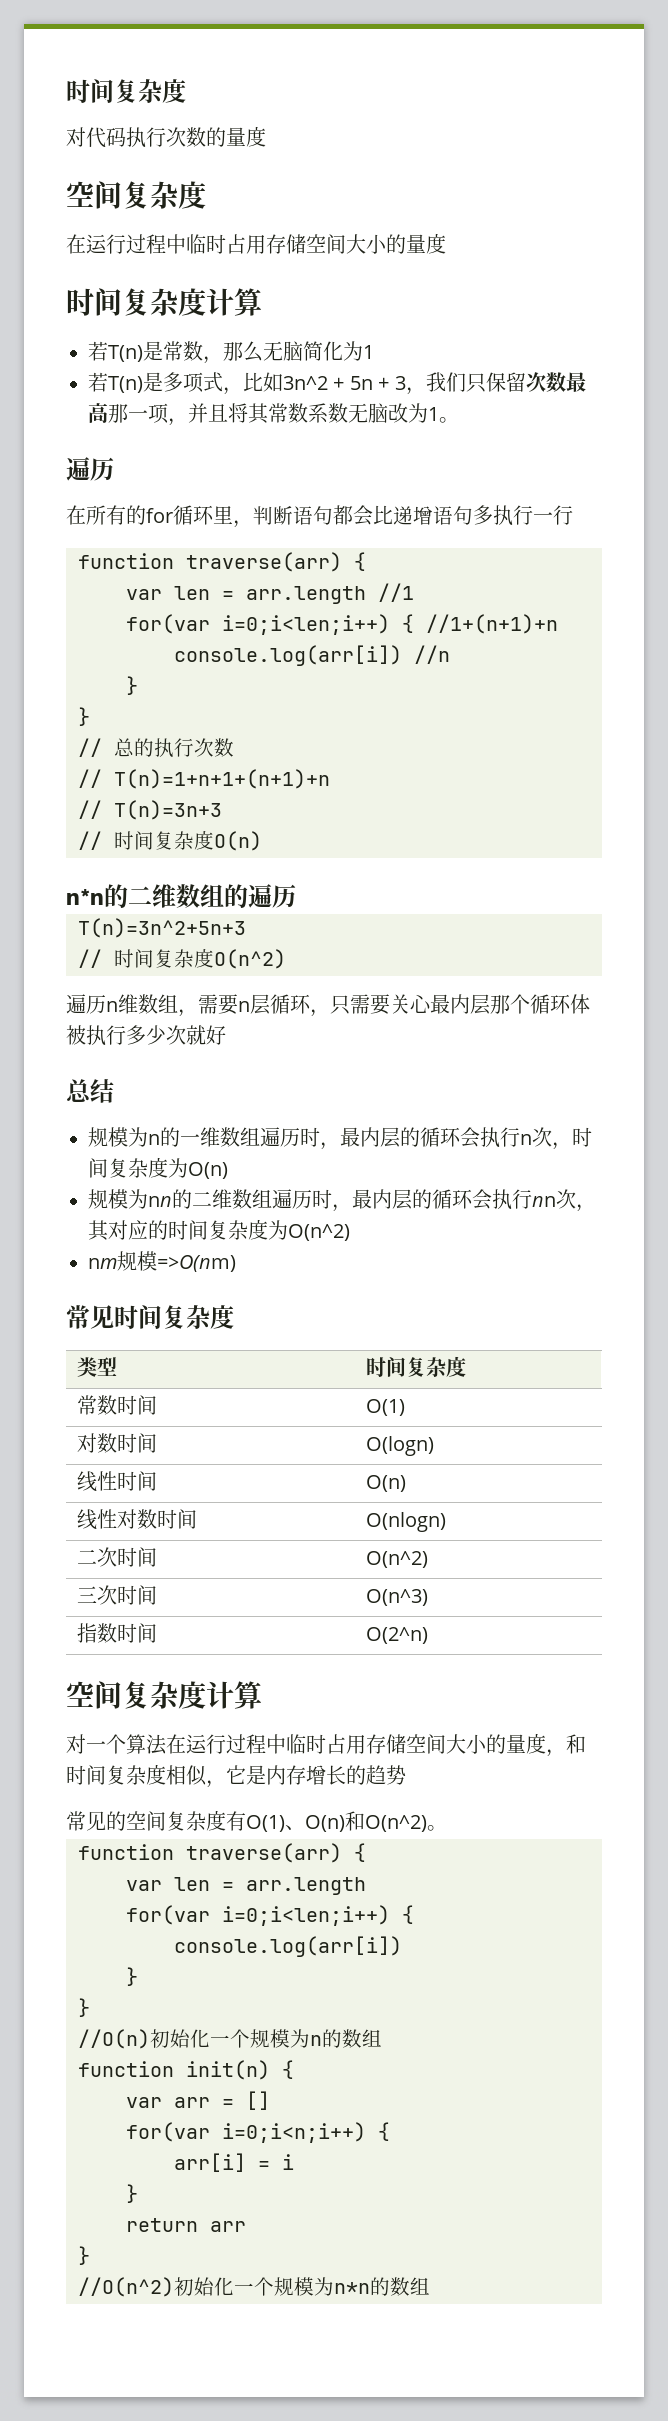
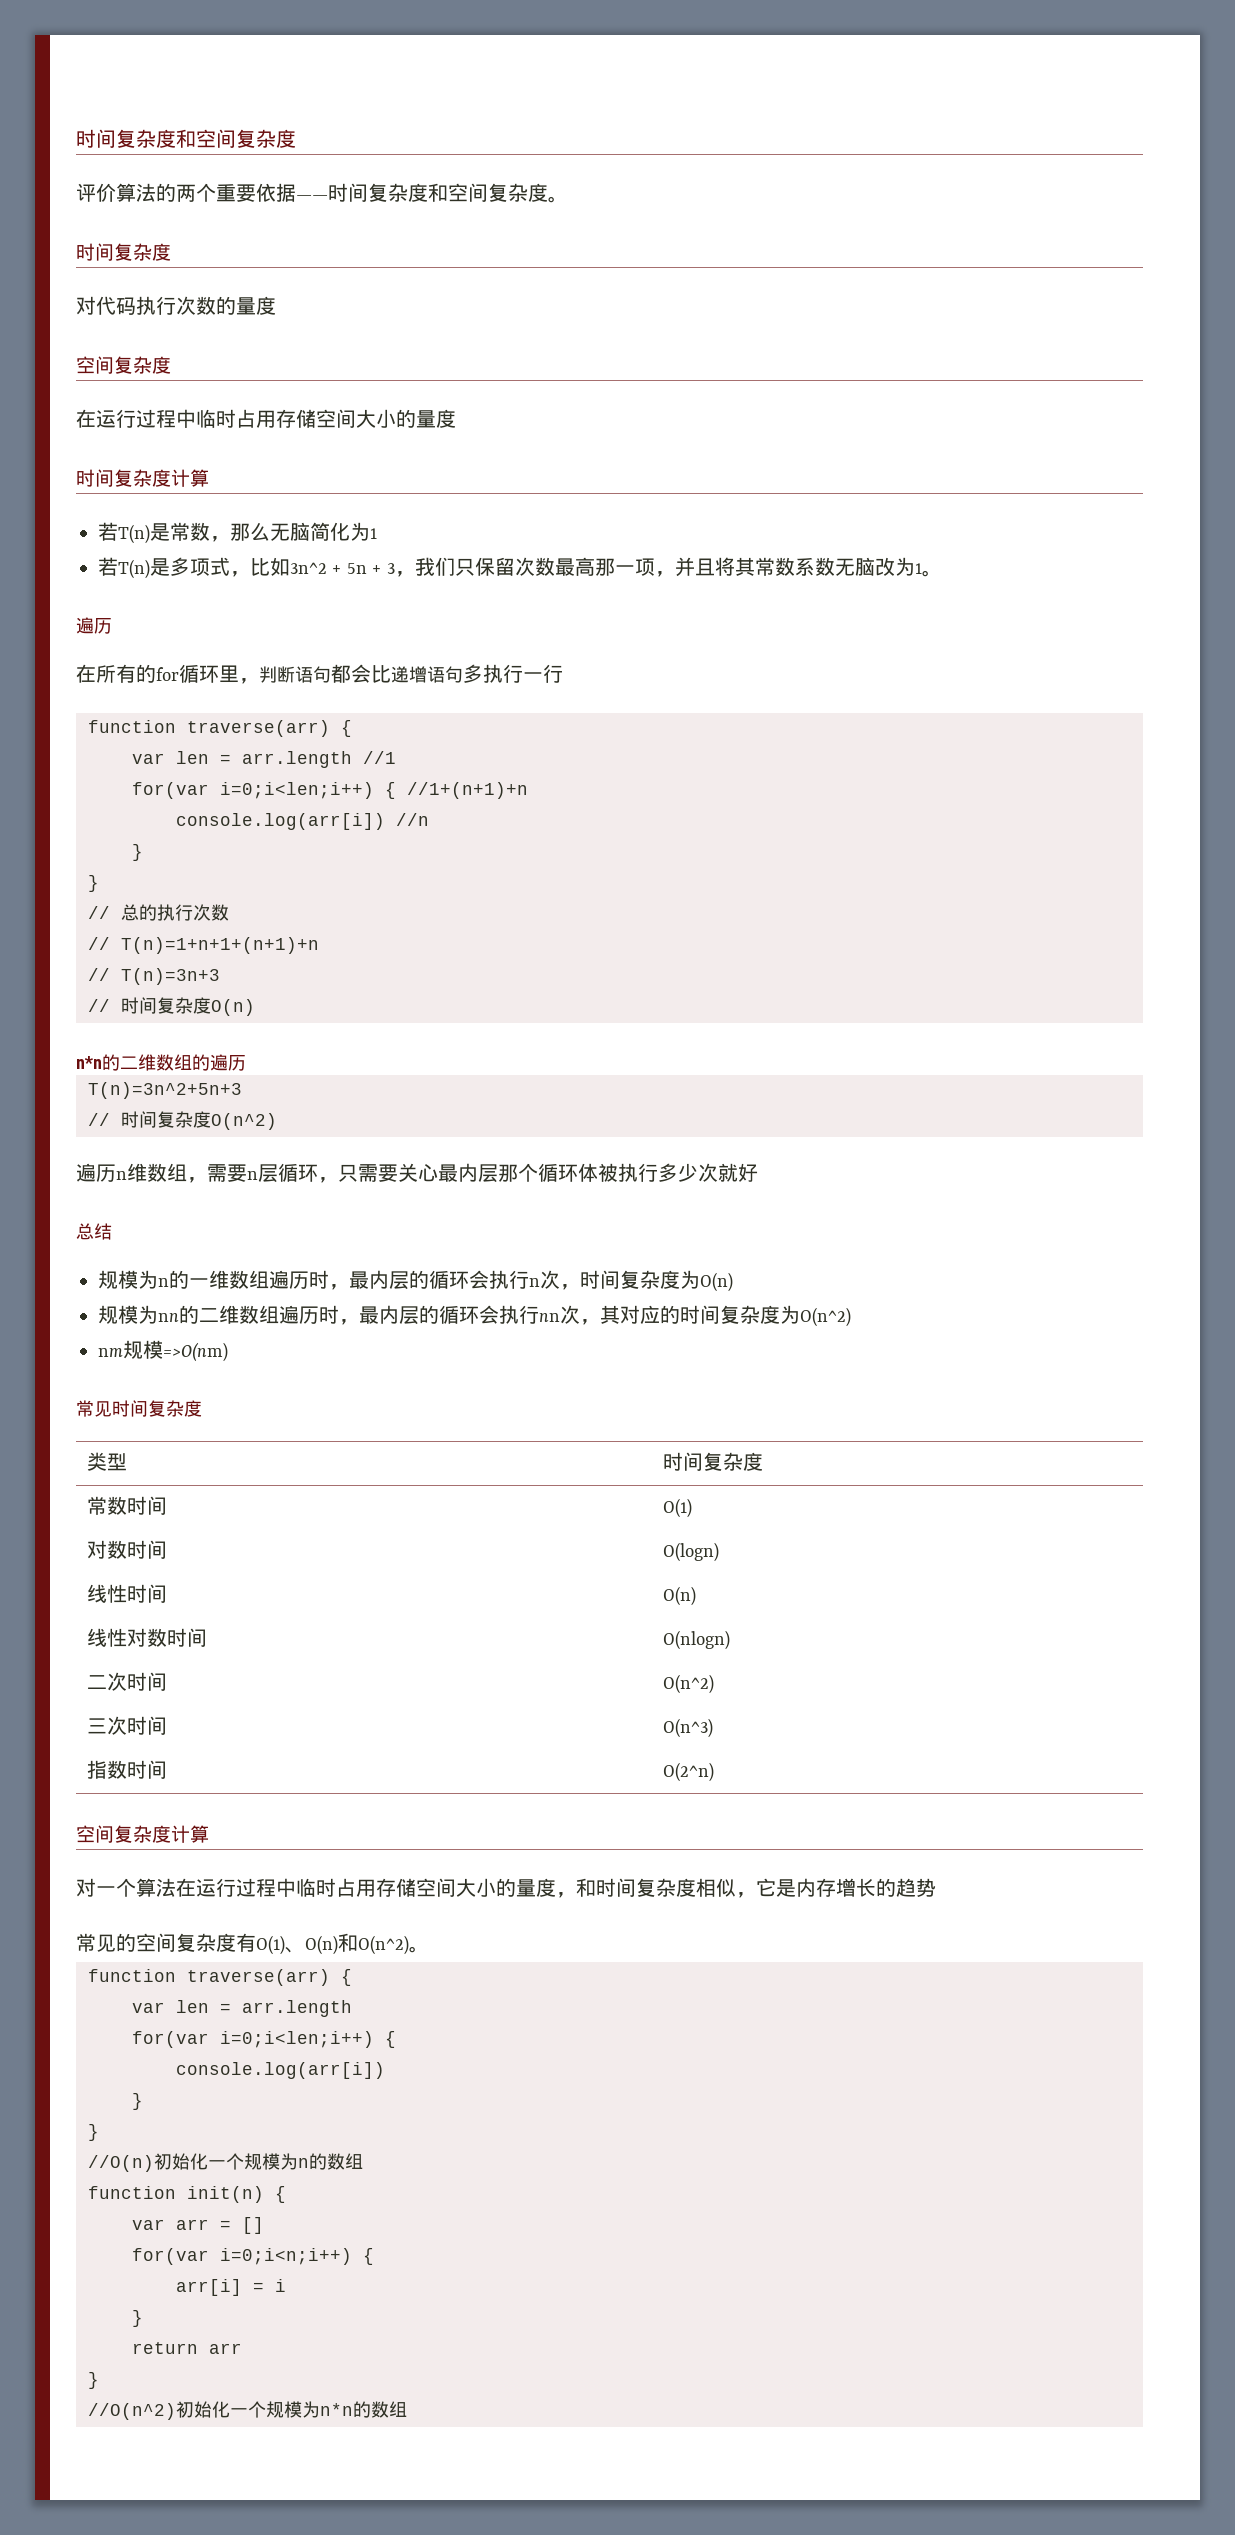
[66,79,186,103] 时间复杂度 -> [76,129,296,148] [76,183,568,203] [76,243,171,261] 时间复杂度和空间复杂度 // 评价算法的两个重要依据——时间复杂度和空间复杂度。 // 时间复杂度

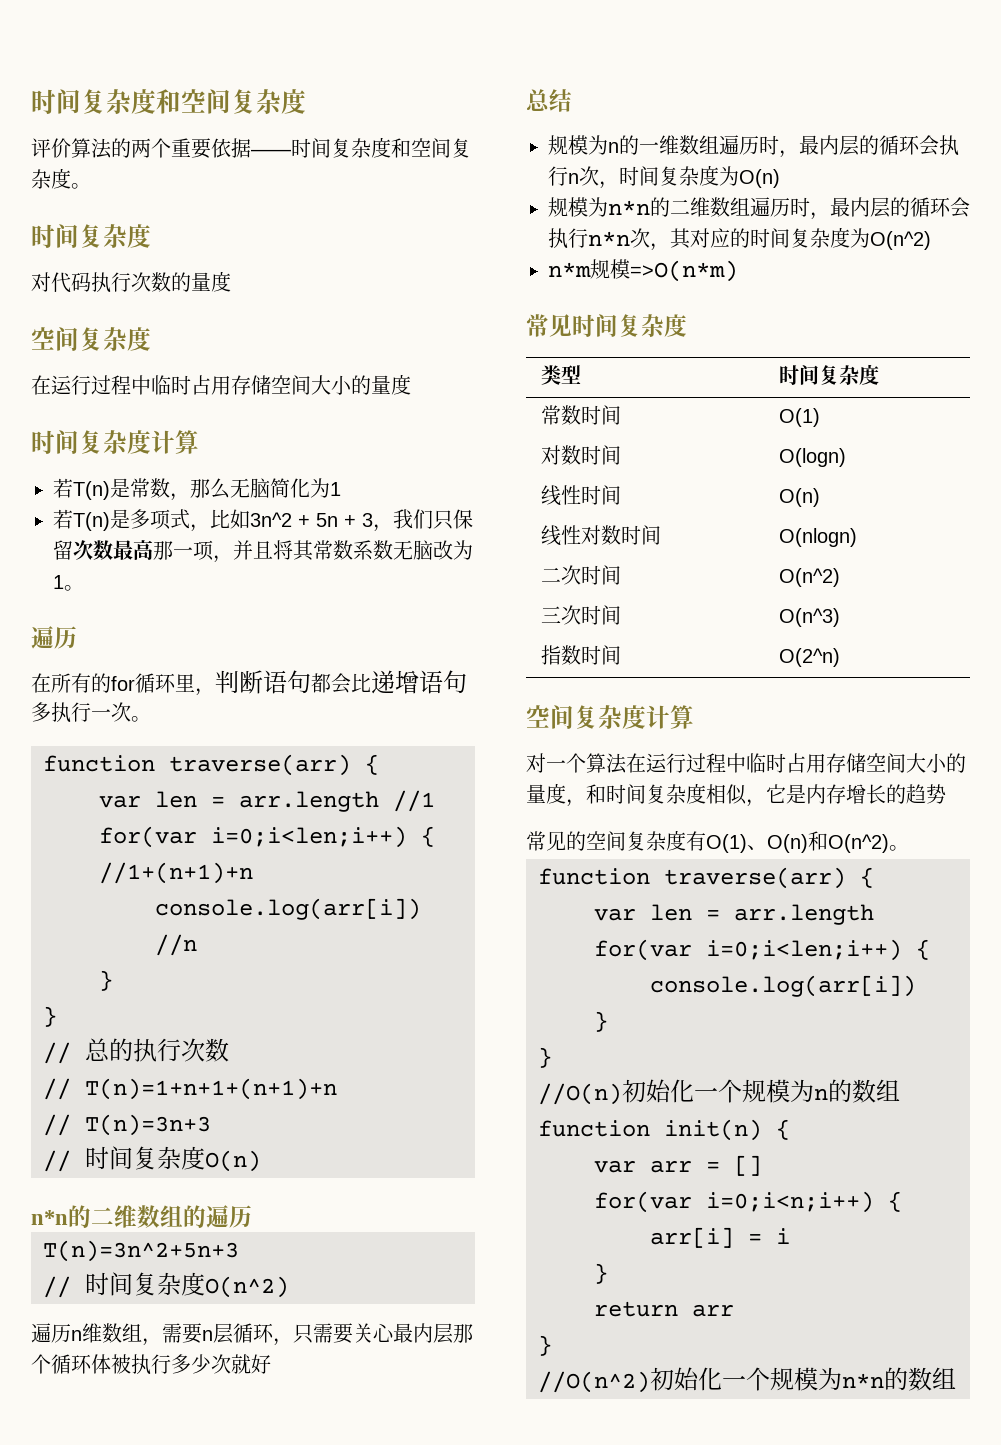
[543,664,563,683] 行 -> [111,702,151,722] 次。
[158,1313,179,1322] nn -> [608,200,650,215] n*n
[539,1313,560,1322] nn -> [588,231,630,246] n*n
[98,1340,228,1362] nm规模=>O(nm) -> [548,259,738,282] n*m规模=>O(n*m)

